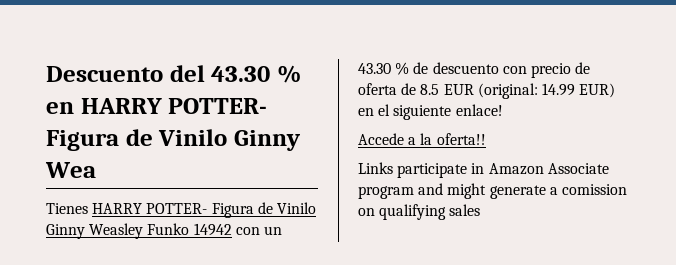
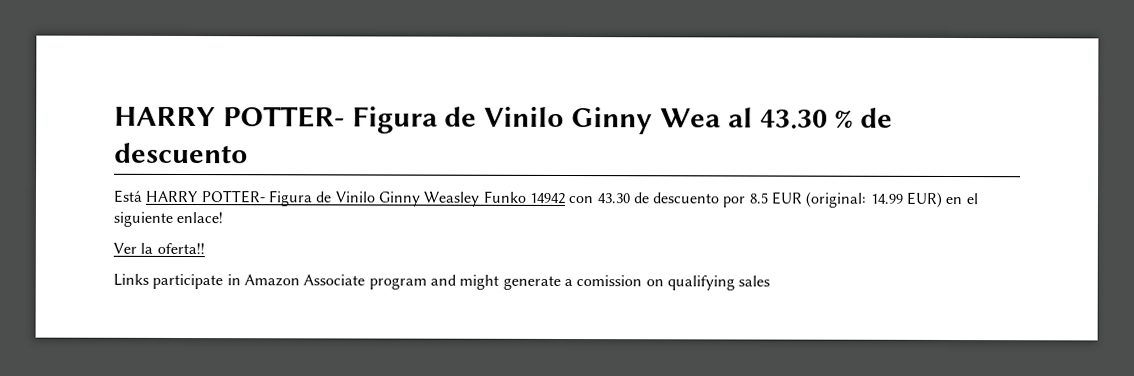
[46,65,301,83] [46,102,74,114] Descuento del 43.30 % en -> (114, 116) none
[46,203,88,214] // Tienes -> [727,107,894,129] [114,142,248,164] [113,189,142,203] al 43.30 % de descuento // Está
[263,226,282,235] [358,62,591,78] [358,83,417,95] un 43.30 % de descuento con precio de oferta de -> [596,192,746,208] 43.30 de descuento por
[358,133,417,145] Accede a -> [113,242,137,254] Ver

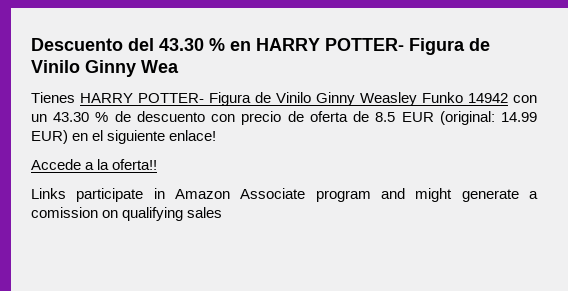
(114, 116) none -> [31,38,251,51] Descuento del 43.30 % en
[727,107,894,129] [114,142,248,164] [113,189,142,203] al 43.30 % de descuento // Está -> [31,92,75,103] // Tienes
[596,192,746,208] 43.30 de descuento por -> [31,111,370,125] un 43.30 % de descuento con precio de oferta de
[113,242,137,254] Ver -> [31,159,95,170] Accede a

